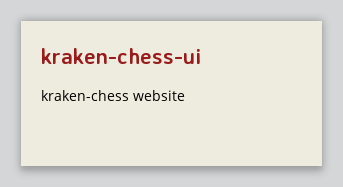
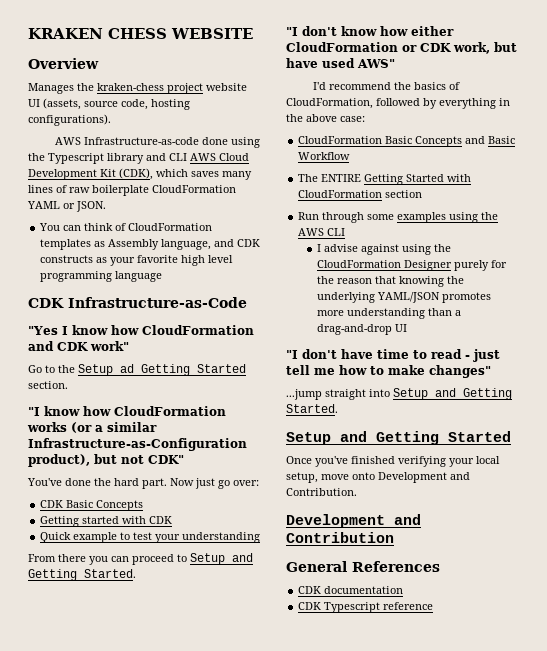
[41,48,201,64] [41,90,185,101] kraken-chess-ui // kraken-chess website -> [28,28,253,39] [28,58,99,69] [28,83,247,94] [28,98,190,110] [28,114,111,126] [55,137,261,148] [28,153,249,164] [28,168,252,180] [28,185,236,196] [27,201,106,212] [39,223,213,231] [40,239,261,250] [40,255,234,266] [40,271,163,282] [28,297,247,308] [28,325,254,335] [28,341,129,351] [28,364,246,376] [28,381,68,389] [28,406,226,416] [27,422,157,433] [28,438,247,451] [28,454,184,467] [27,478,259,489] [40,500,144,511] [40,516,173,527] [40,532,261,543] [28,553,253,565] [28,569,136,581] [286,26,454,36] [286,42,517,54] [286,58,395,68] [313,82,461,90] [286,98,510,109] [286,114,365,122] [298,136,516,147] [298,152,351,160] [298,174,472,185] [298,190,423,198] [298,212,499,223] [298,228,346,236] [317,244,452,255] [317,260,508,271] [317,276,465,287] [317,292,492,303] [317,308,462,319] [317,324,408,335] [286,349,500,362] [286,365,491,378] [286,388,512,400] [286,404,338,413] [286,431,511,445] [286,456,500,467] [286,472,470,483] [286,488,357,496] [286,514,421,528] [286,532,394,543] [286,561,440,572] [298,586,404,594] [298,602,434,613] KRAKEN CHESS WEBSITE // Overview // Manages the kraken-chess project website UI (assets, source code, hosting configurations). // AWS Infrastructure-as-code done using the Typescript library and CLI AWS Cloud Development Kit (CDK), which saves many lines of raw boilerplate CloudFormation YAML or JSON. // You can think of CloudFormation templates as Assembly language, and CDK constructs as your favorite high level programming language // CDK Infrastructure-as-Code // "Yes I know how CloudFormation and CDK work" // Go to the Setup ad Getting Started section. // "I know how CloudFormation works (or a similar Infrastructure-as-Configuration product), but not CDK" // You've done the hard part. Now just go over: // CDK Basic Concepts // Getting started with CDK // Quick example to test your understanding // From there you can proceed to Setup and Getting Started. // "I don't know how either CloudFormation or CDK work, but have used AWS" // I'd recommend the basics of CloudFormation, followed by everything in the above case: // CloudFormation Basic Concepts and Basic Workflow // The ENTIRE Getting Started with CloudFormation section // Run through some examples using the AWS CLI // I advise against using the CloudFormation Designer purely for the reason that knowing the underlying YAML/JSON promotes more understanding than a drag-and-drop UI // "I don't have time to read - just tell me how to make changes" // ...jump straight into Setup and Getting Started. // Setup and Getting Started // Once you've finished verifying your local setup, move onto Development and Contribution. // Development and Contribution // General References // CDK documentation // CDK Typescript reference

